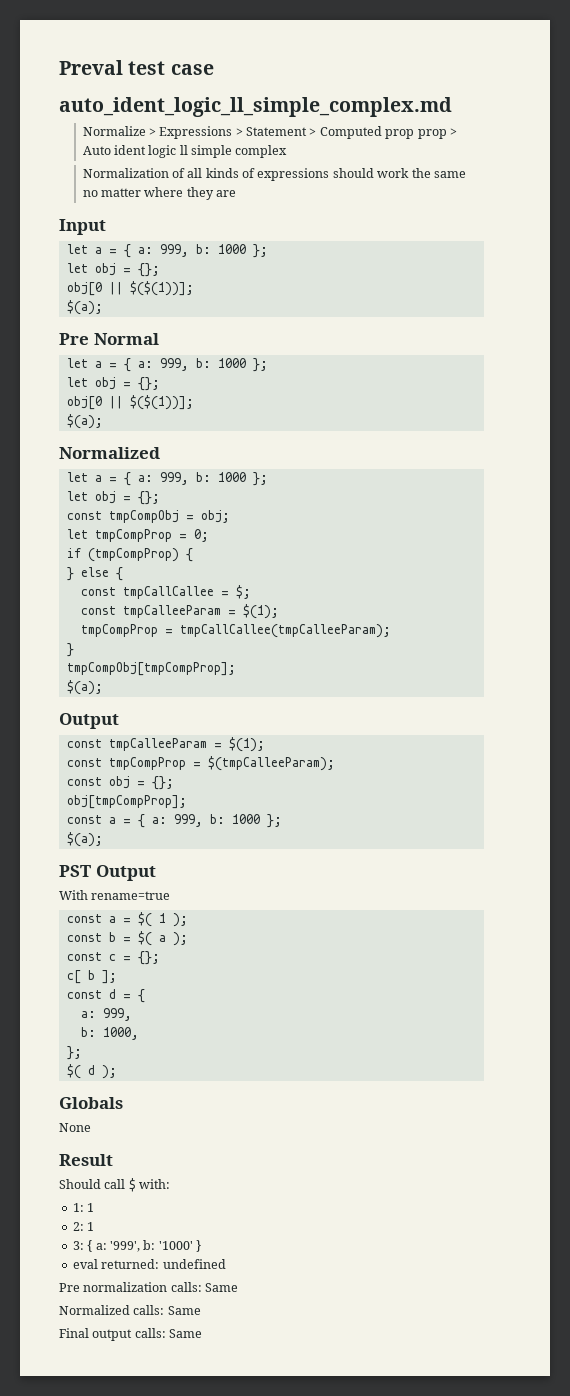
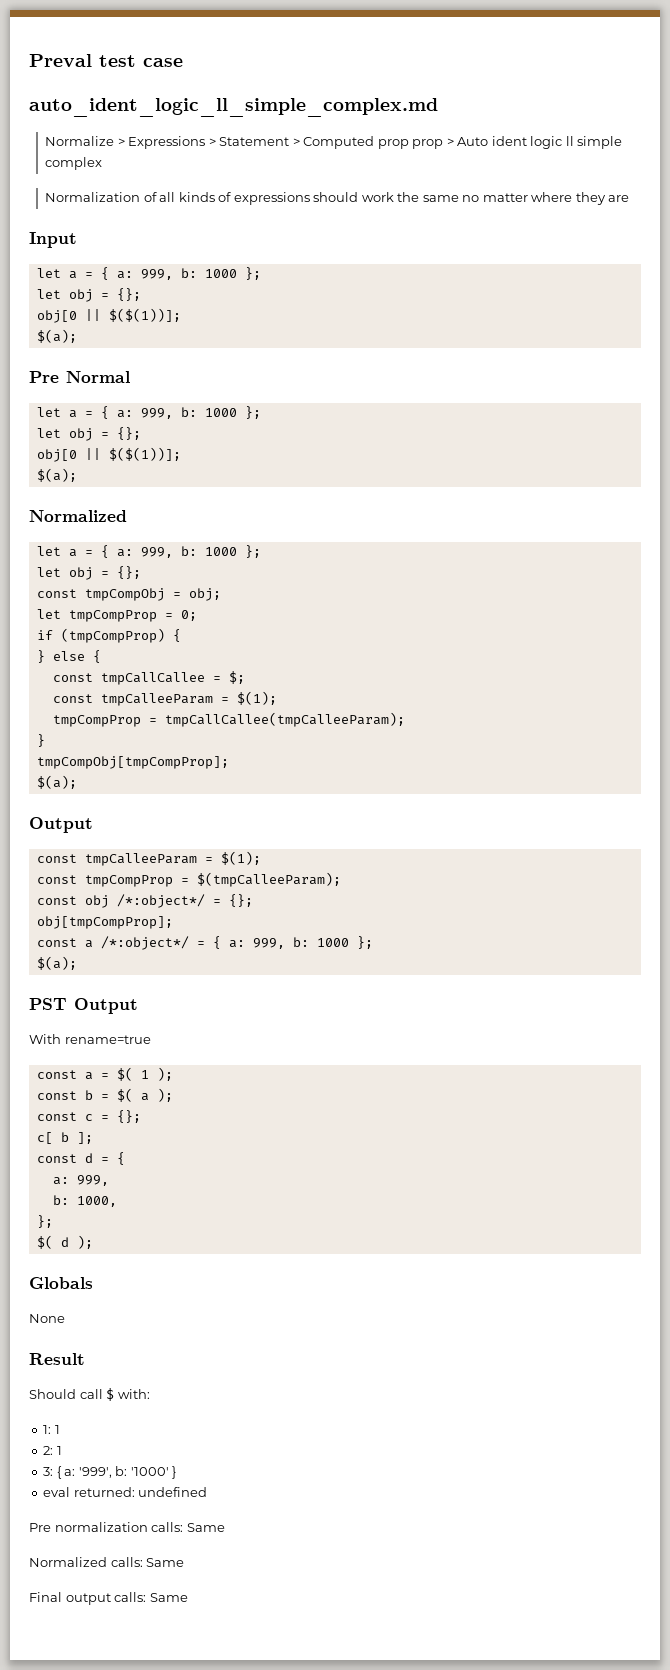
(130, 782) none -> [116,894,205,908] /*:object*/
(116, 820) none -> [100,936,189,950] /*:object*/

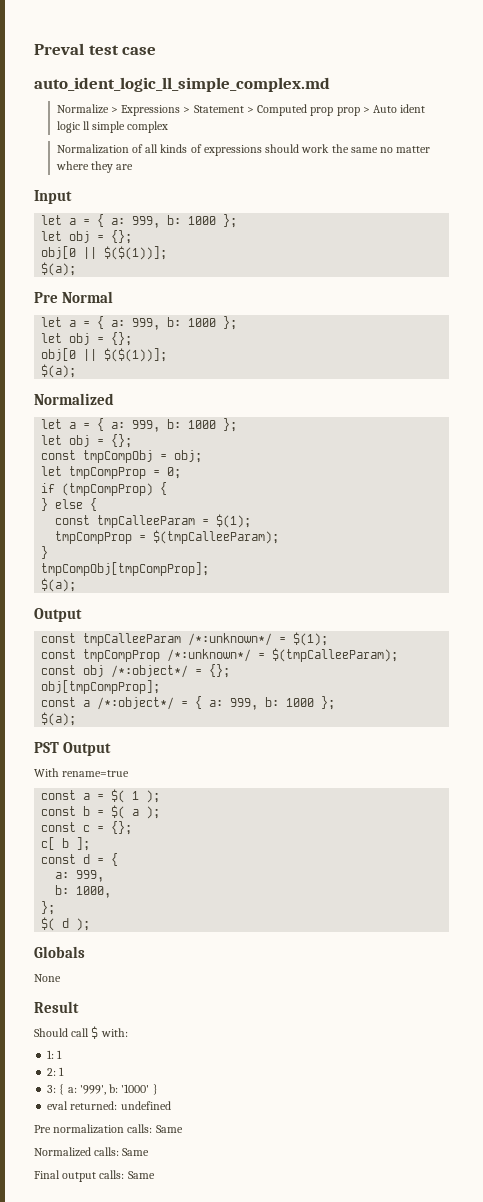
[52,671,245,685] // const tmpCallCallee = $; -> (98, 504) none
[164,712,405,727] tmpCallCallee(tmpCalleeParam); -> [153,530,280,544] $(tmpCalleeParam);
(197, 859) none -> [188,633,273,646] /*:unknown*/
(173, 881) none -> [167,649,252,662] /*:unknown*/

